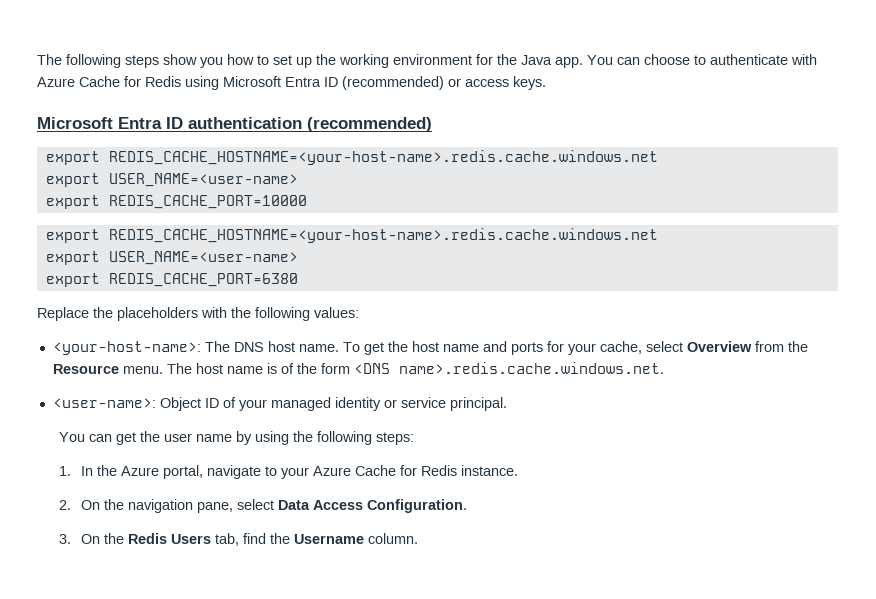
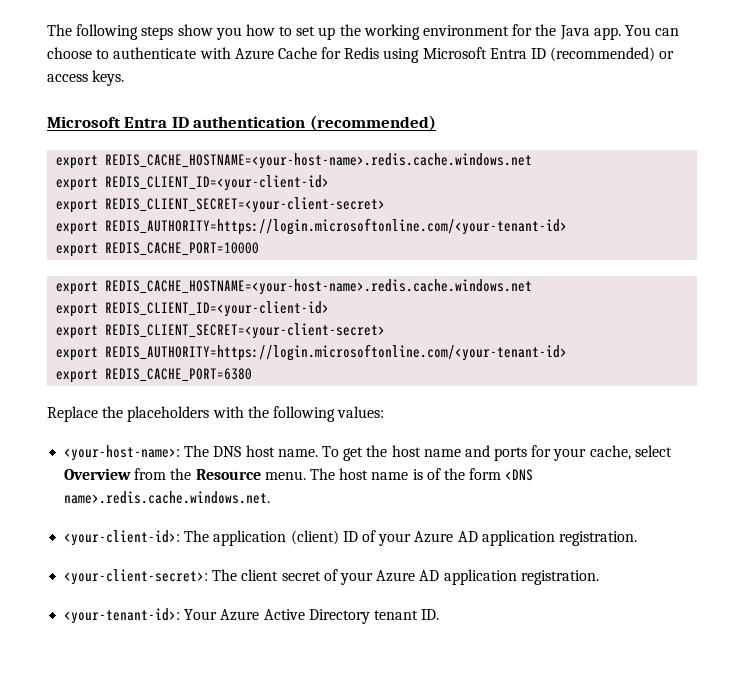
[108,173,298,187] USER_NAME=<user-name> -> [105,175,330,191] [56,197,386,213] [56,218,568,235] REDIS_CLIENT_ID=<your-client-id> // export REDIS_CLIENT_SECRET=<your-client-secret> // export REDIS_AUTHORITY=https://login.microsoftonline.com/<your-tenant-id>
[108,251,298,265] USER_NAME=<user-name> -> [105,301,330,317] [56,323,386,339] [56,344,568,361] REDIS_CLIENT_ID=<your-client-id> // export REDIS_CLIENT_SECRET=<your-client-secret> // export REDIS_AUTHORITY=https://login.microsoftonline.com/<your-tenant-id>
[52,397,507,411] [59,431,415,445] [59,465,519,479] [59,499,468,513] [59,533,419,546] <user-name>: Object ID of your managed identity or service principal. // You can get the user name by using the following steps: // 1. In the Azure portal, navigate to your Azure Cache for Redis instance. // 2. On the navigation pane, select Data Access Configuration. // 3. On the Redis Users tab, find the Username column. -> [64,530,637,546] [64,569,599,585] [64,608,440,624] <your-client-id>: The application (client) ID of your Azure AD application registration. // <your-client-secret>: The client secret of your Azure AD application registration. // <your-tenant-id>: Your Azure Active Directory tenant ID.

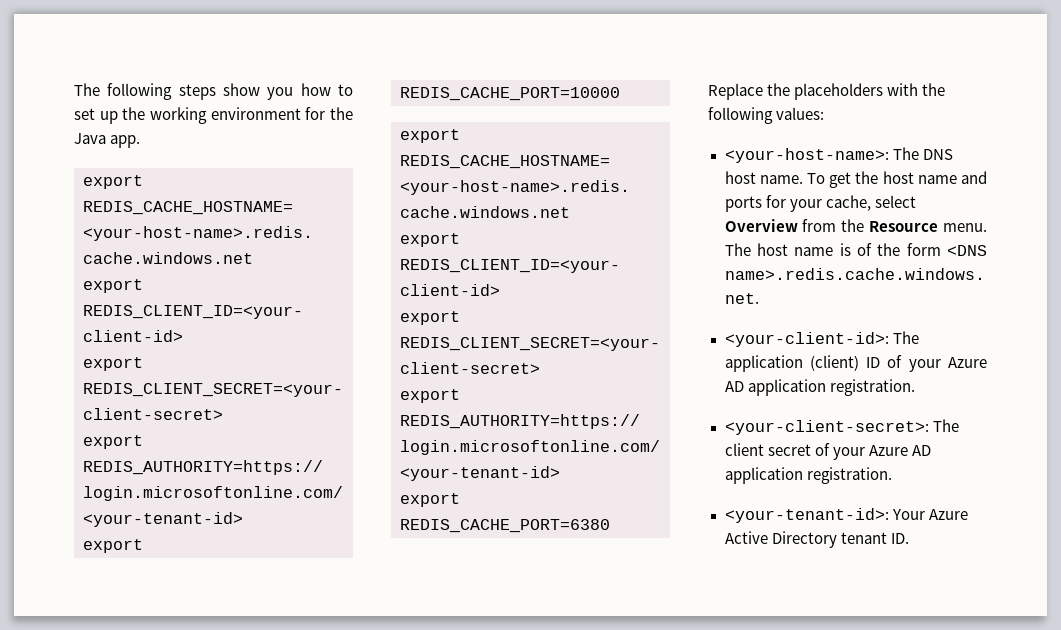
[624,25,680,36] [47,47,675,63] [47,70,125,86] [47,115,436,131] You can choose to authenticate with Azure Cache for Redis using Microsoft Entra ID (recommended) or access keys. // Microsoft Entra ID authentication (recommended) -> (141, 141) none

